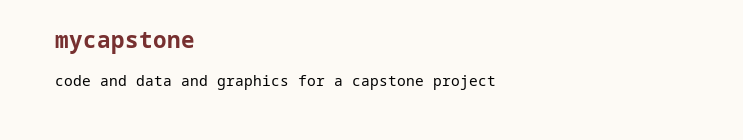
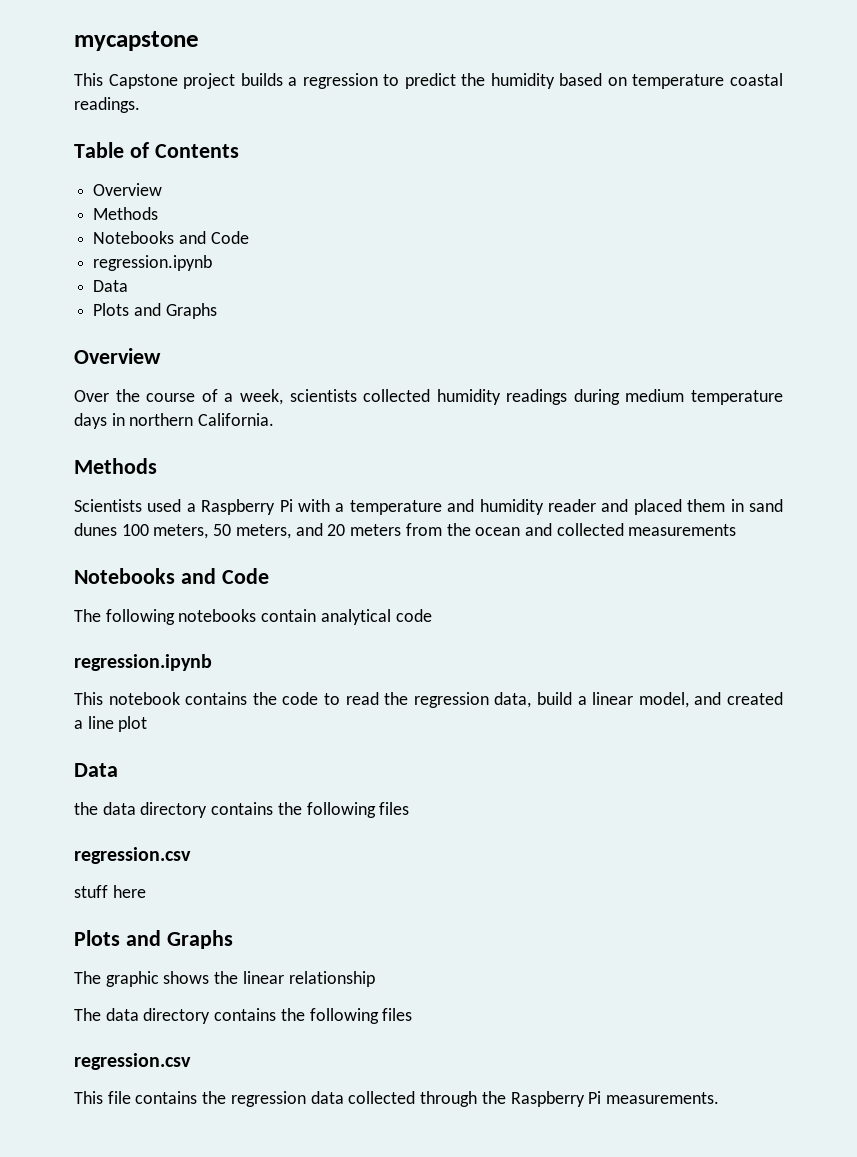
[55,75,496,90] code and data and graphics for a capstone project -> [74,73,784,89] [74,97,140,113] [74,142,239,158] [93,183,163,196] [93,207,159,220] [93,231,249,244] [93,255,213,271] [93,280,129,292] [93,303,217,319] [74,348,161,364] [74,389,783,405] [74,413,275,429] [74,458,157,474] [74,499,783,515] [74,523,737,539] [74,568,269,584] [74,609,432,625] [74,654,212,671] [74,692,784,708] [74,716,148,732] [74,763,118,777] [74,802,410,818] [74,847,191,864] [74,885,146,898] [74,930,233,949] [74,971,375,987] [74,1008,413,1024] [74,1053,191,1070] [74,1091,719,1107] This Capstone project builds a regression to predict the humidity based on temperature coastal readings. // Table of Contents // Overview // Methods // Notebooks and Code // regression.ipynb // Data // Plots and Graphs // Overview // Over the course of a week, scientists collected humidity readings during medium temperature days in northern California. // Methods // Scientists used a Raspberry Pi with a temperature and humidity reader and placed them in sand dunes 100 meters, 50 meters, and 20 meters from the ocean and collected measurements // Notebooks and Code // The following notebooks contain analytical code // regression.ipynb // This notebook contains the code to read the regression data, build a linear model, and created a line plot // Data // the data directory contains the following files // regression.csv // stuff here // Plots and Graphs // The graphic shows the linear relationship // The data directory contains the following files // regression.csv // This file contains the regression data collected through the Raspberry Pi measurements.

